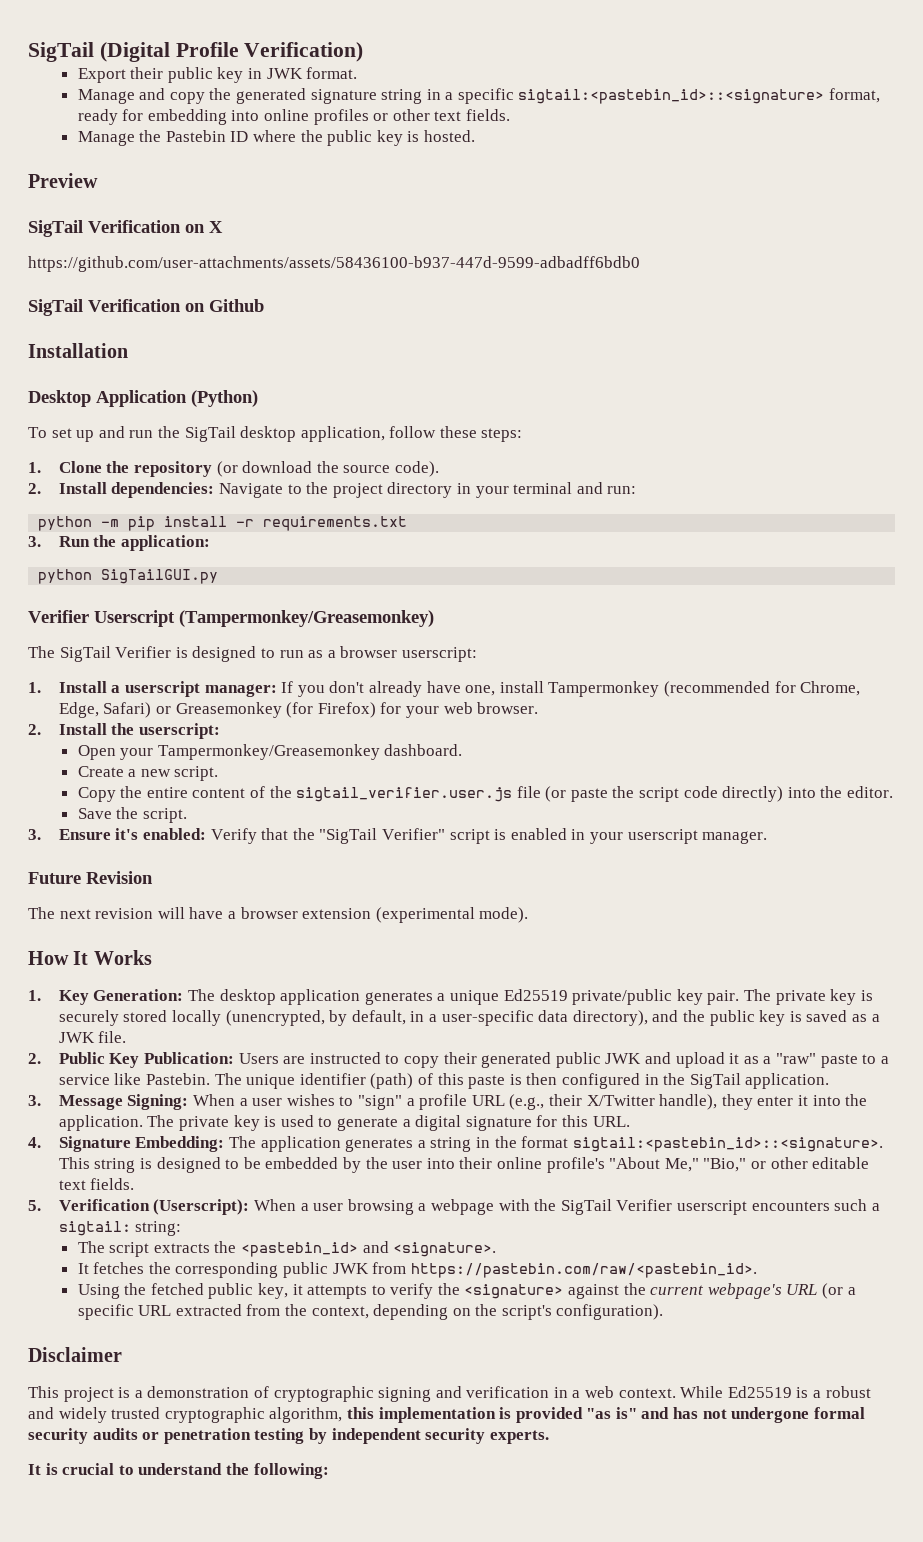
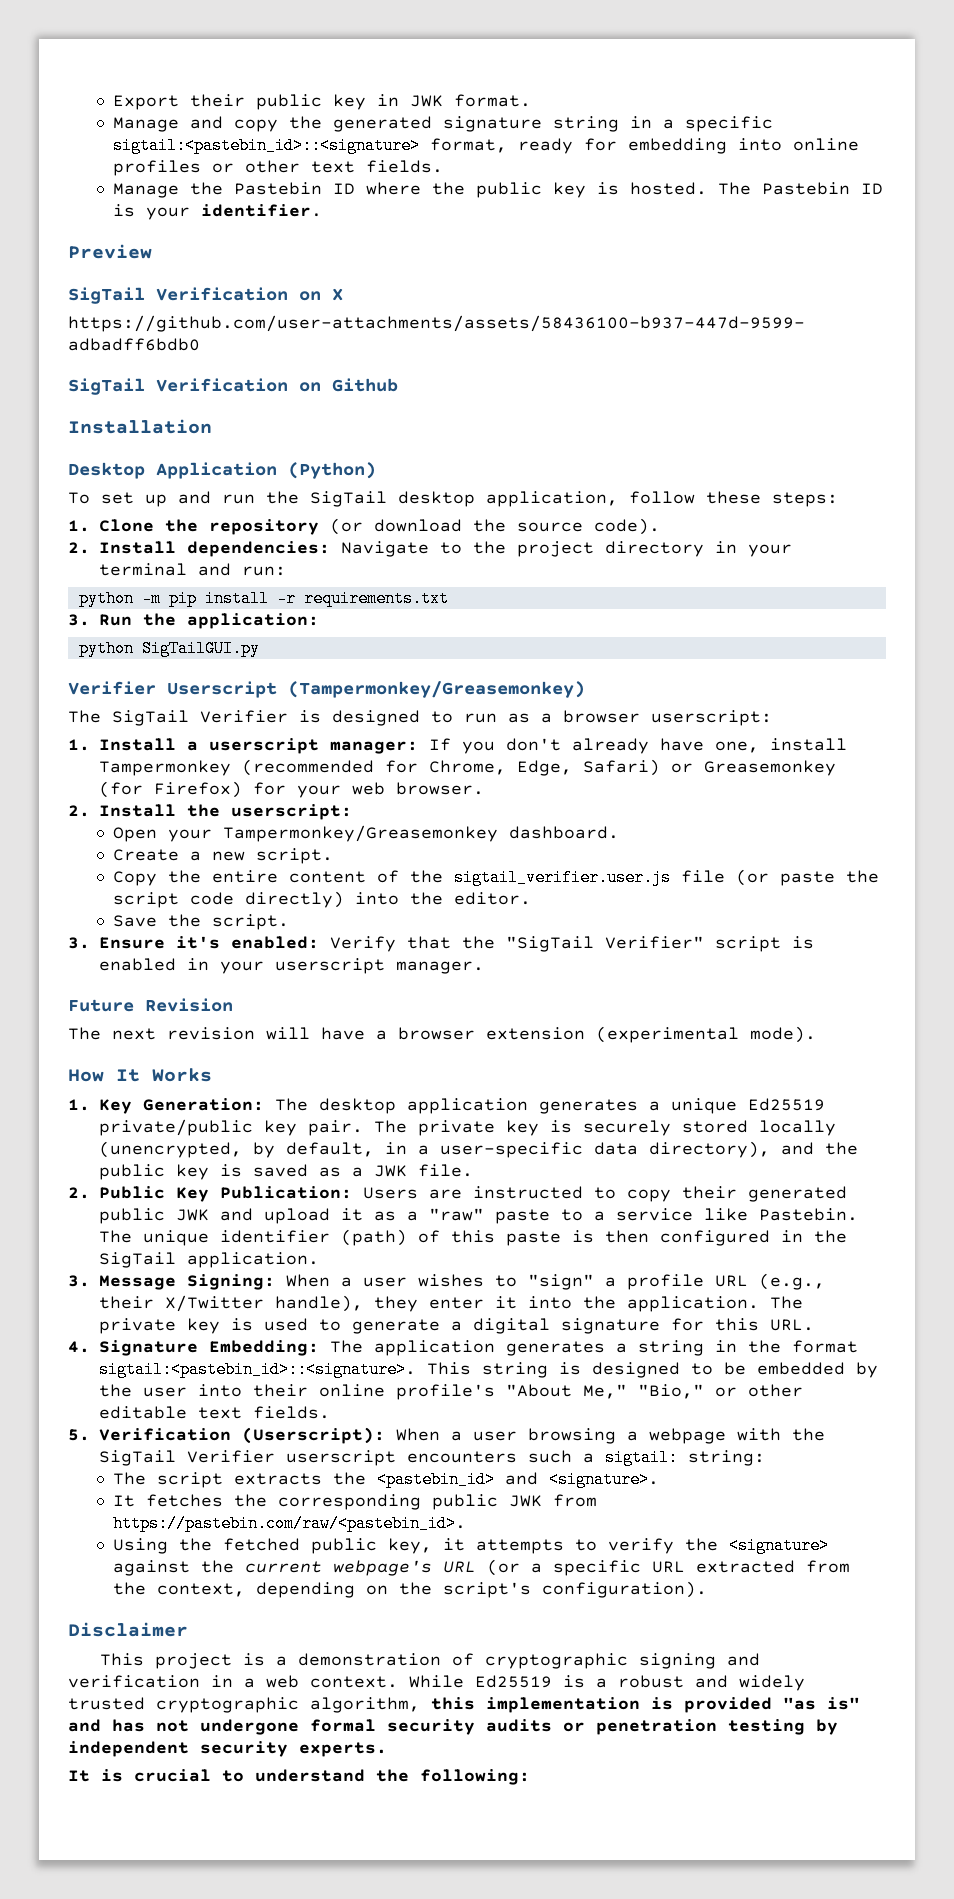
[28,42,364,62] SigTail (Digital Profile Verification) // -> (113, 102) none
(475, 136) none -> [718,182,884,195] [113,204,323,220] The Pastebin ID is your identifier.

